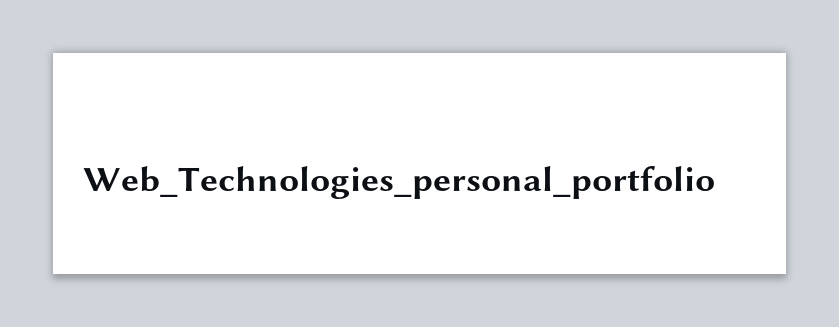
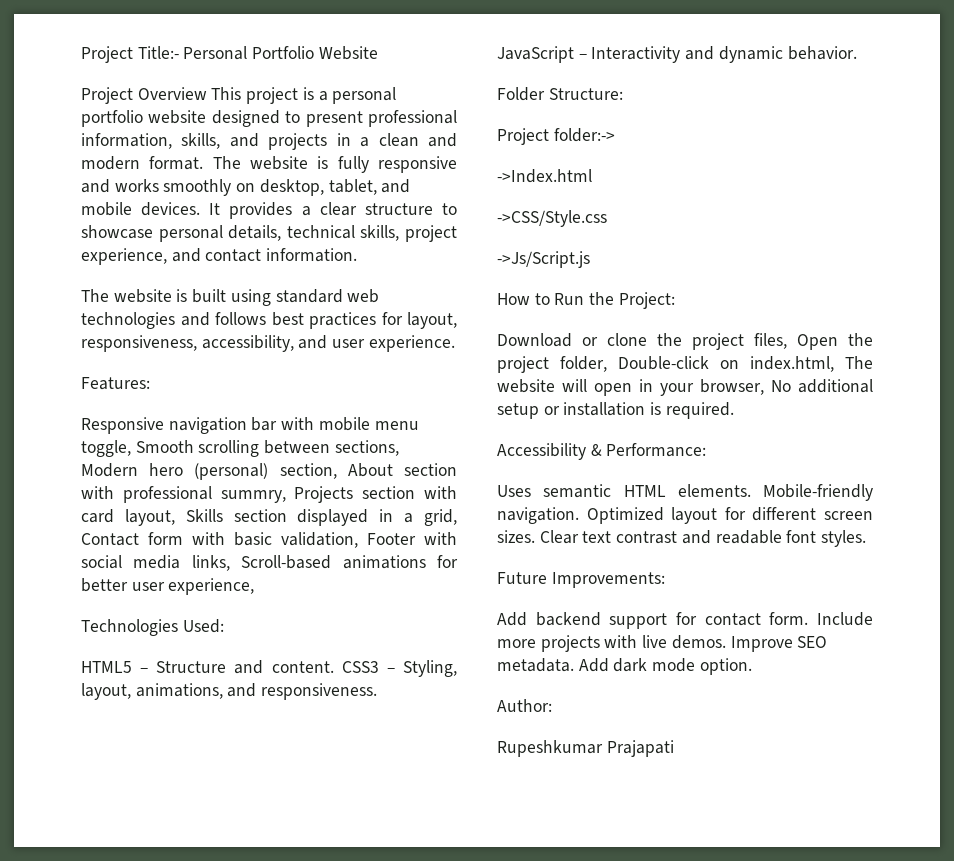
[83,166,715,199] Web_Technologies_personal_portfolio -> [81,46,378,63] [81,87,397,104] [81,110,457,127] [81,133,458,150] [81,156,457,173] [81,179,411,196] [81,202,457,219] [81,225,457,242] [81,248,358,265] [81,289,380,306] [81,312,457,329] [81,335,455,352] [81,377,150,390] [81,417,419,434] [81,440,399,457] [81,463,457,480] [81,486,458,503] [81,509,457,526] [81,532,457,548] [81,555,458,571] [81,578,255,595] [81,619,224,636] [81,660,458,677] [81,683,378,700] [497,46,857,63] [497,87,623,101] [497,128,615,145] [497,169,592,183] [497,210,607,227] [497,251,590,268] [497,292,675,309] [497,333,873,350] [497,356,873,373] [497,379,873,396] [497,402,734,419] [497,443,707,460] [497,484,873,501] [497,507,873,524] [497,530,867,547] [497,572,665,588] [497,612,873,629] [497,635,828,652] [497,658,752,675] [497,699,552,712] [497,740,674,757] Project Title:- Personal Portfolio Website // Project Overview This project is a personal portfolio website designed to present professional information, skills, and projects in a clean and modern format. The website is fully responsive and works smoothly on desktop, tablet, and mobile devices. It provides a clear structure to showcase personal details, technical skills, project experience, and contact information. // The website is built using standard web technologies and follows best practices for layout, responsiveness, accessibility, and user experience. // Features: // Responsive navigation bar with mobile menu toggle, Smooth scrolling between sections, Modern hero (personal) section, About section with professional summry, Projects section with card layout, Skills section displayed in a grid, Contact form with basic validation, Footer with social media links, Scroll-based animations for better user experience, // Technologies Used: // HTML5 – Structure and content. CSS3 – Styling, layout, animations, and responsiveness. JavaScript – Interactivity and dynamic behavior. // Folder Structure: // Project folder:-> // ->Index.html // ->CSS/Style.css // ->Js/Script.js // How to Run the Project: // Download or clone the project files, Open the project folder, Double-click on index.html, The website will open in your browser, No additional setup or installation is required. // Accessibility & Performance: // Uses semantic HTML elements. Mobile-friendly navigation. Optimized layout for different screen sizes. Clear text contrast and readable font styles. // Future Improvements: // Add backend support for contact form. Include more projects with live demos. Improve SEO metadata. Add dark mode option. // Author: // Rupeshkumar Prajapati

